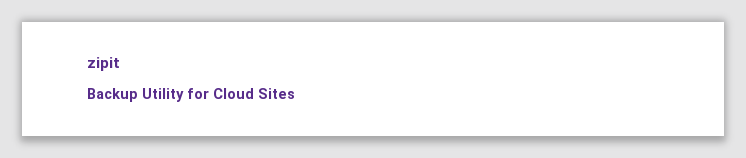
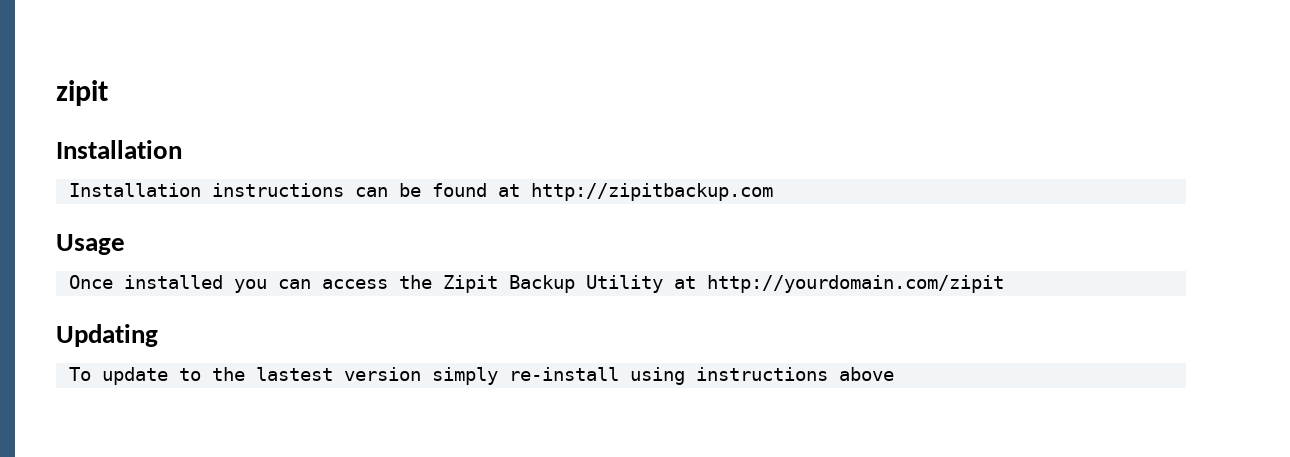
[87,88,295,102] Backup Utility for Cloud Sites -> [56,140,182,159] [68,183,773,201] [56,234,125,255] [68,275,1004,293] [56,324,158,347] [68,367,894,385] Installation // Installation instructions can be found at http://zipitbackup.com // Usage // Once installed you can access the Zipit Backup Utility at http://yourdomain.com/zipit // Updating // To update to the lastest version simply re-install using instructions above

